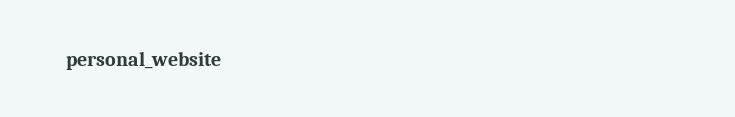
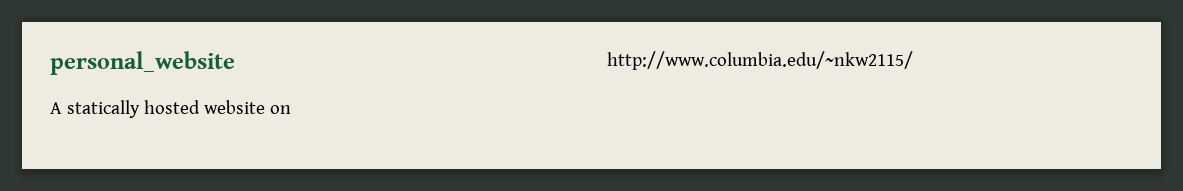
(221, 60) none -> [50,100,291,118] [607,51,913,70] // A statically hosted website on http://www.columbia.edu/~nkw2115/

